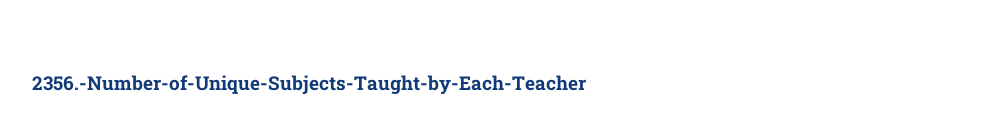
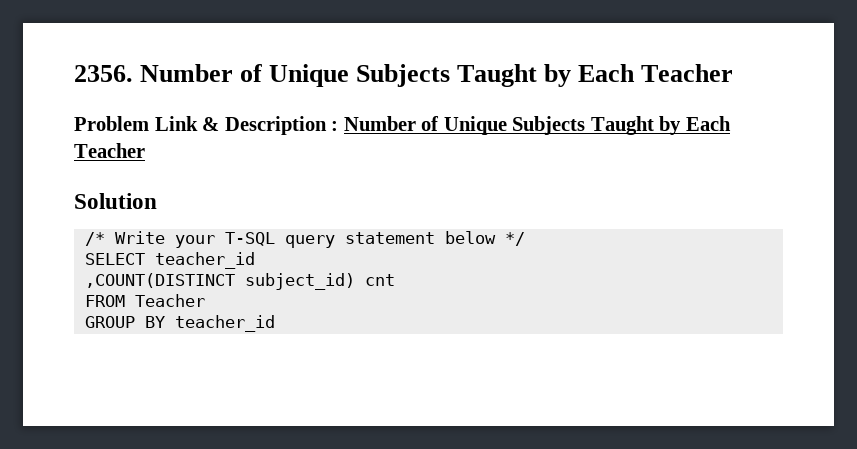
[32,75,586,95] 2356.-Number-of-Unique-Subjects-Taught-by-Each-Teacher -> [74,64,734,87] [74,116,731,135] [74,143,145,158] [74,193,157,209] [85,231,526,248] [85,252,256,269] [85,273,396,290] [85,294,206,307] [85,315,276,332] 2356. Number of Unique Subjects Taught by Each Teacher // Problem Link & Description : Number of Unique Subjects Taught by Each Teacher // Solution // /* Write your T-SQL query statement below */ // SELECT teacher_id // ,COUNT(DISTINCT subject_id) cnt // FROM Teacher // GROUP BY teacher_id

